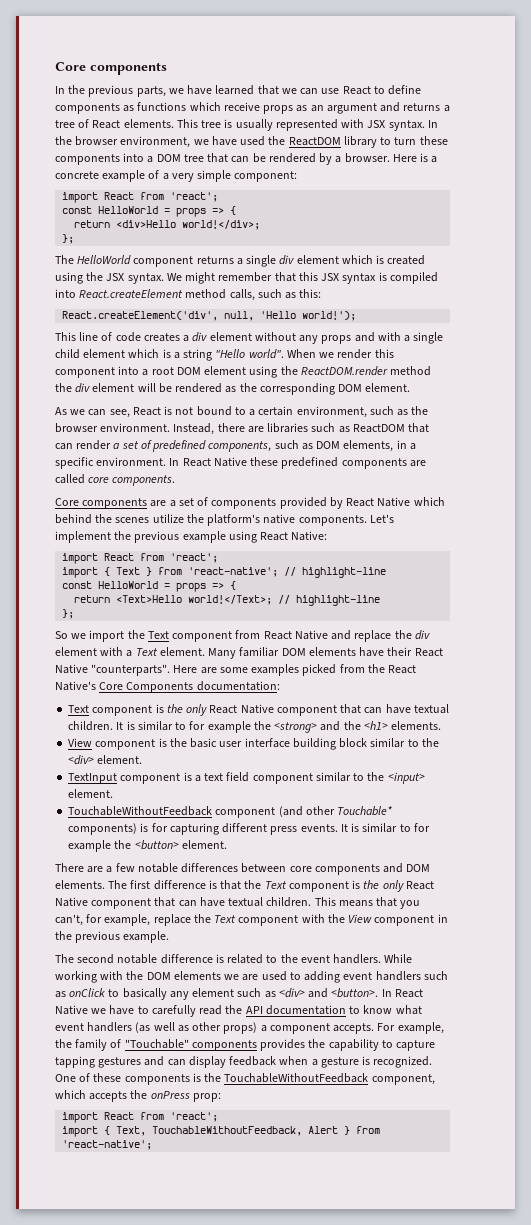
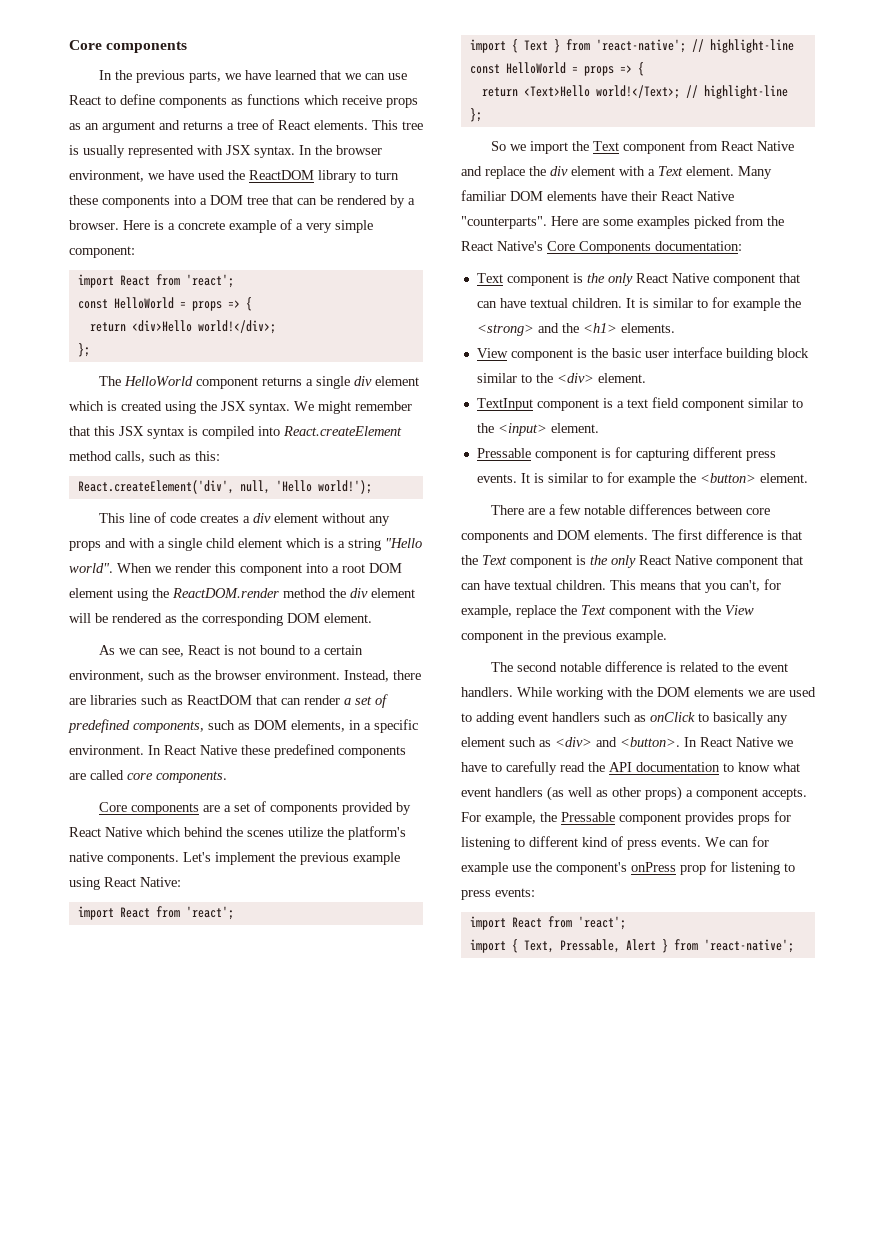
[68,806,393,818] [68,823,138,835] TouchableWithoutFeedback component (and other Touchable* components) -> [476,448,597,461] Pressable component
[75,1039,436,1051] [55,1056,433,1068] [55,1073,435,1085] [55,1090,221,1102] family of "Touchable" components provides the capability to capture tapping gestures and can display feedback when a gesture is recognized. One of these components is the TouchableWithoutFeedback component, which accepts the onPress prop: -> [561,811,791,825] [461,836,769,850] [461,861,795,875] [461,888,535,900] Pressable component provides props for listening to different kind of press events. We can for example use the component's onPress prop for listening to press events:
[152,1126,303,1136] TouchableWithoutFeedback, -> [559,939,620,953] Pressable,

